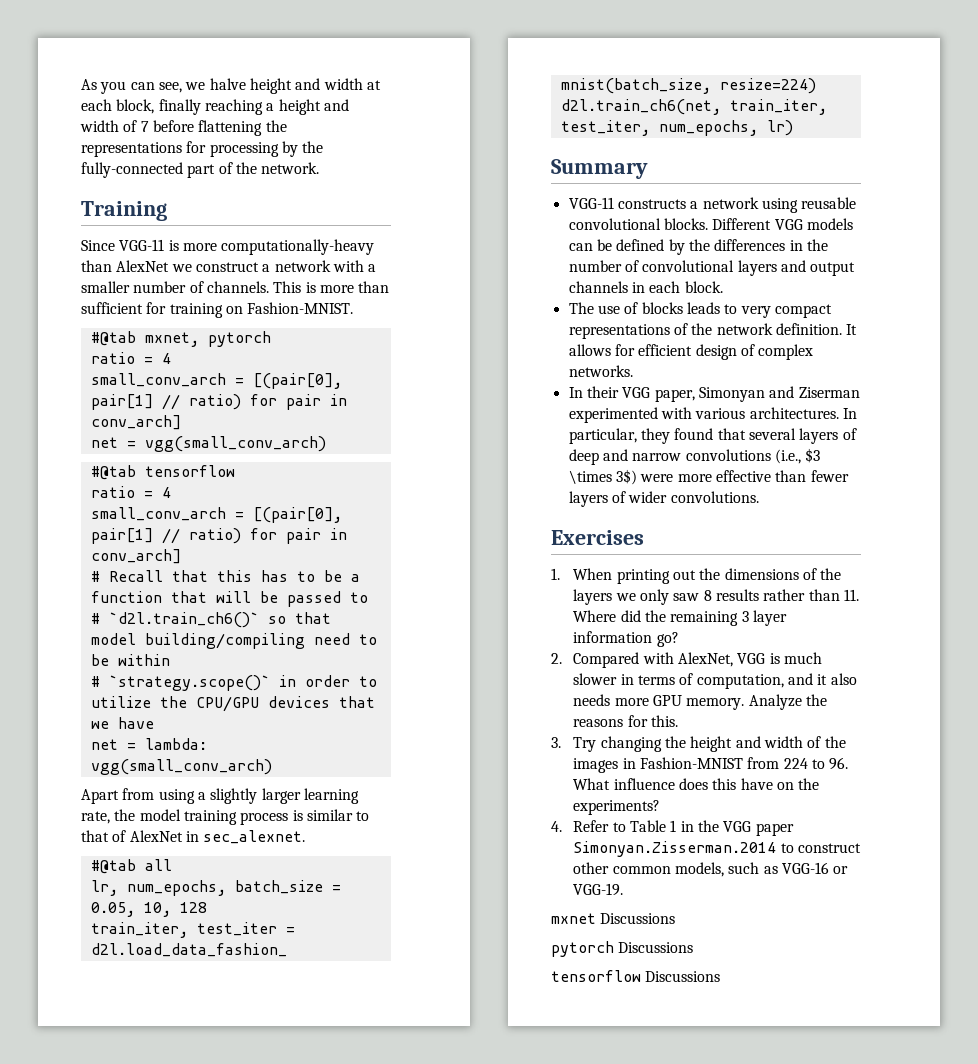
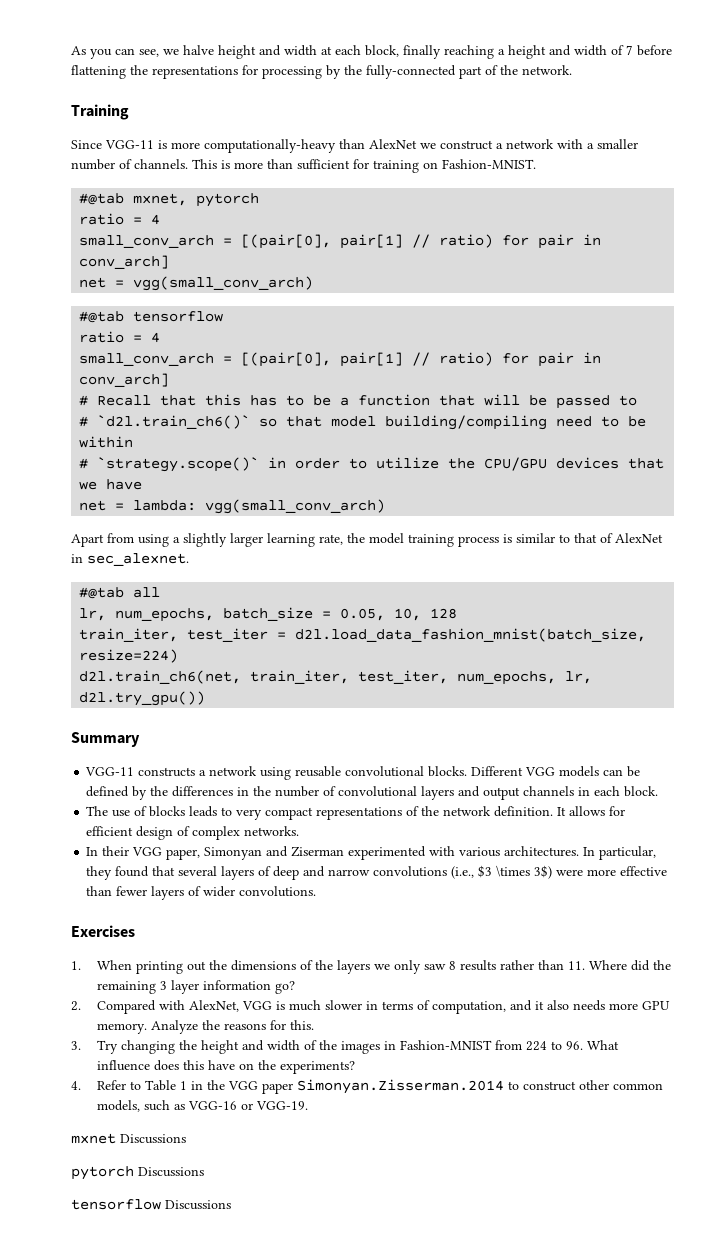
[766,120,793,136] lr) -> [565,671,593,684] [79,691,206,706] lr, d2l.try_gpu())

